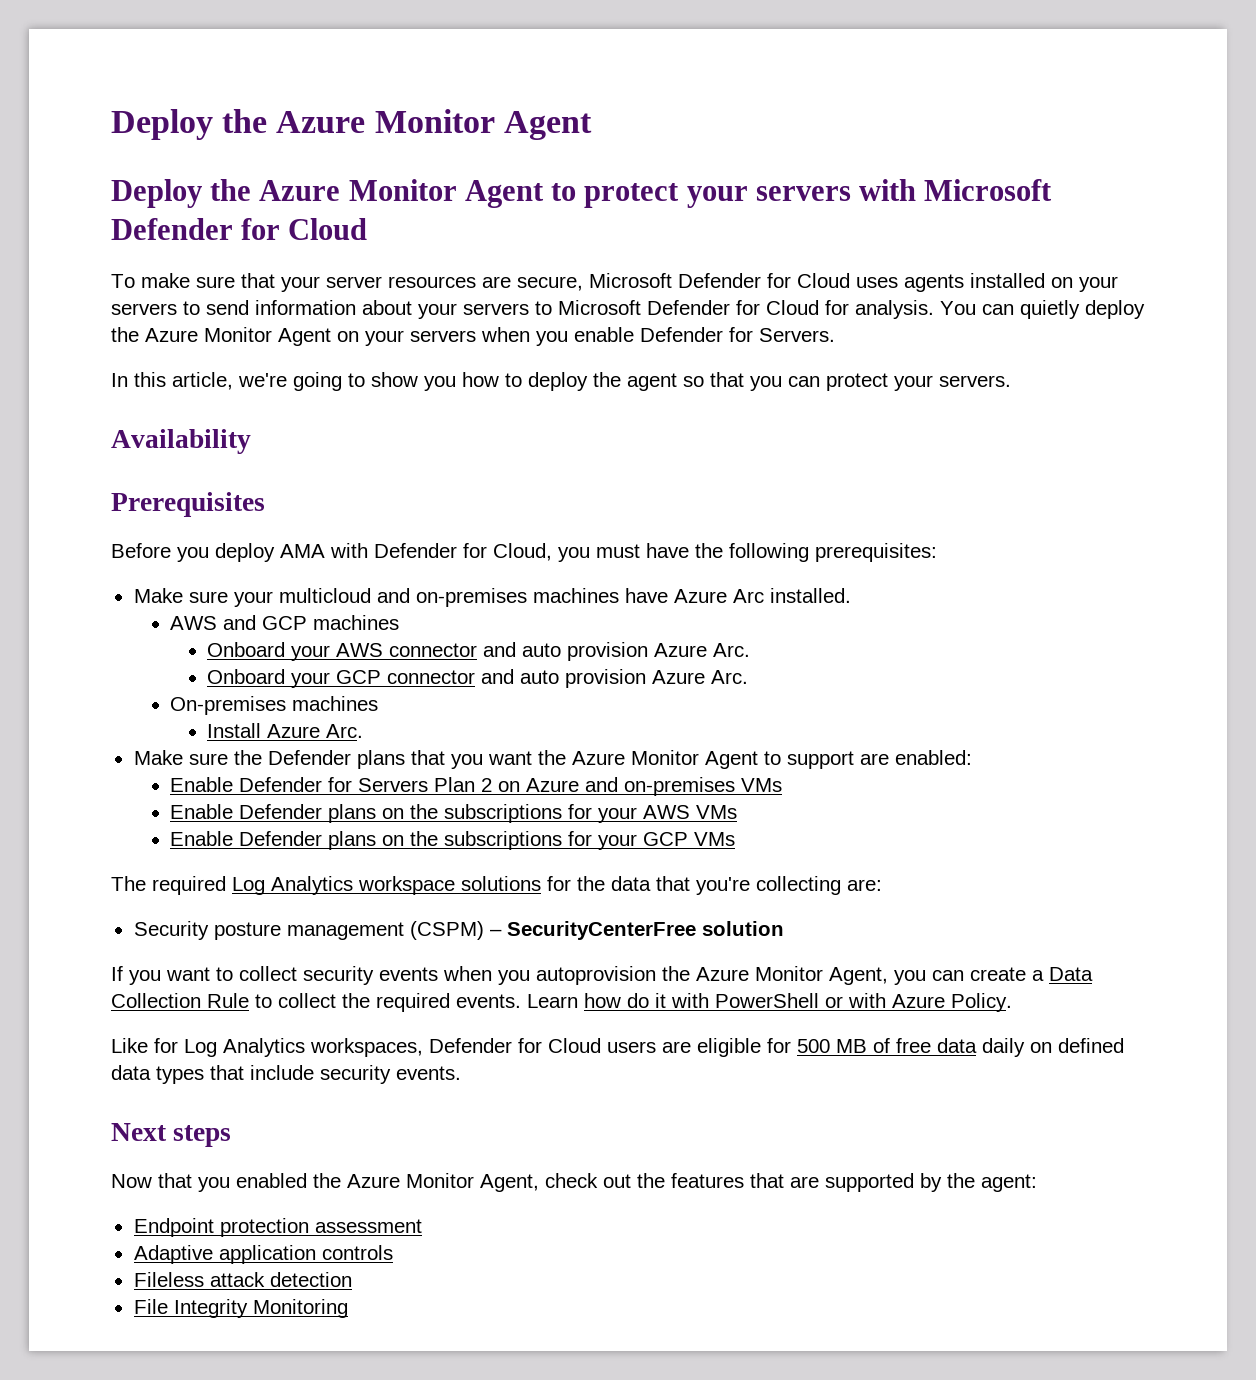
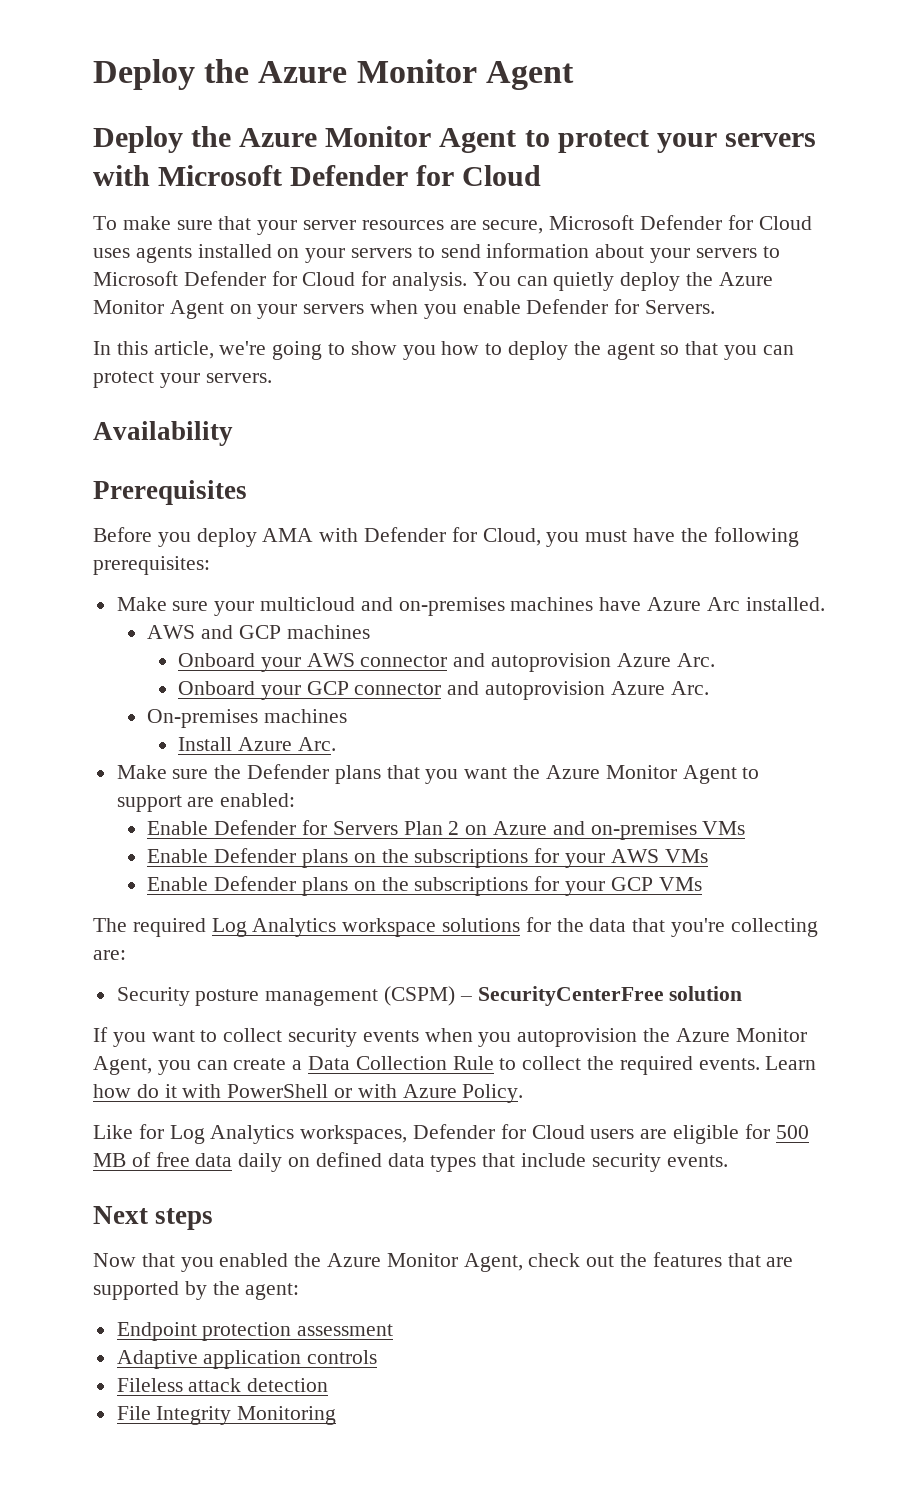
[522,642,649,661] auto provision -> [490,653,611,672] autoprovision
[520,669,647,688] auto provision -> [484,681,605,700] autoprovision

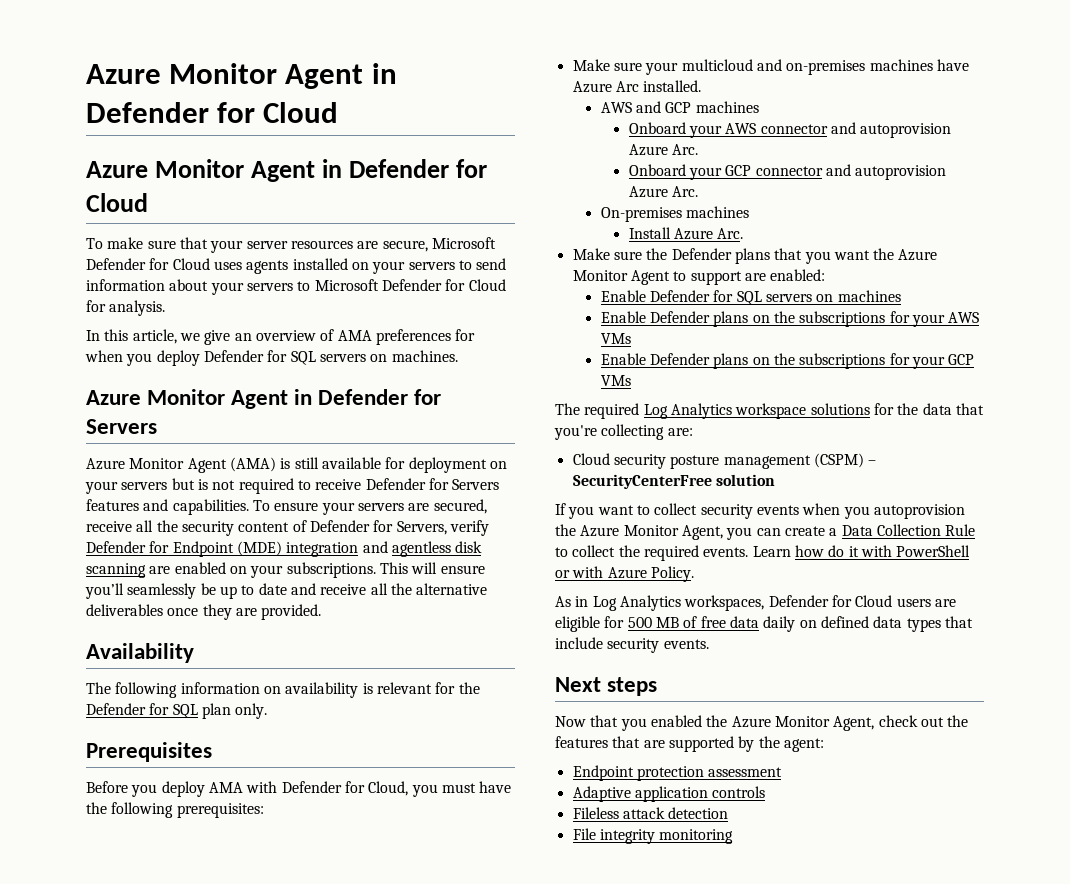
[93,59,574,90] [93,126,816,153] [93,165,283,186] Deploy the Azure Monitor Agent // Deploy the Azure Monitor Agent to protect your servers with Microsoft -> [86,63,397,89] [86,102,339,123] [86,159,343,182] Azure Monitor Agent in Defender for Cloud // Azure Monitor Agent in
[472,272,773,291] [93,299,716,319] [93,341,794,360] [93,371,272,388] [93,421,233,446] You can quietly deploy the Azure Monitor Agent on your servers when you enable Defender for Servers. // In this article, we're going to show you how to deploy the agent so that you can protect your servers. // Availability -> [86,329,476,345] [85,350,458,366] [86,389,442,409] [86,419,157,434] [86,457,507,473] [85,478,500,494] [86,499,487,515] [86,520,489,536] [86,541,483,557] [86,562,485,578] [85,583,488,599] [86,604,322,620] [86,643,194,663] [86,682,480,698] [86,703,268,719] // In this article, we give an overview of AMA preferences for when you deploy Defender for SQL servers on machines. // Azure Monitor Agent in Defender for Servers // Azure Monitor Agent (AMA) is still available for deployment on your servers but is not required to receive Defender for Servers features and capabilities. To ensure your servers are secured, receive all the security content of Defender for Servers, verify Defender for Endpoint (MDE) integration and agentless disk scanning are enabled on your subscriptions. This will ensure you’ll seamlessly be up to date and receive all the alternative deliverables once they are provided. // Availability // The following information on availability is relevant for the Defender for SQL plan only.
[332,821,746,840] Servers Plan 2 on Azure and on-premises VMs -> [736,290,901,305] SQL servers on machines
[116,987,190,1006] Security -> [572,453,666,469] Cloud security
[93,1124,164,1139] Like for -> [555,596,589,607] As in
[156,1406,337,1425] Integrity Monitoring -> [599,829,734,844] integrity monitoring

